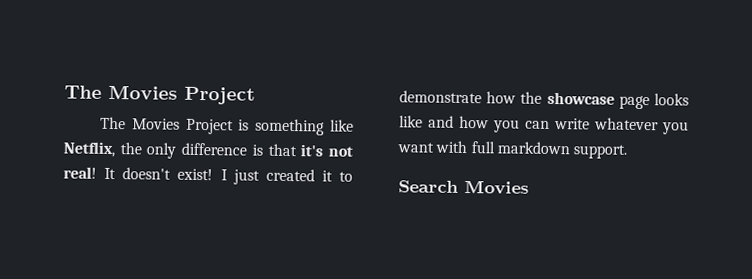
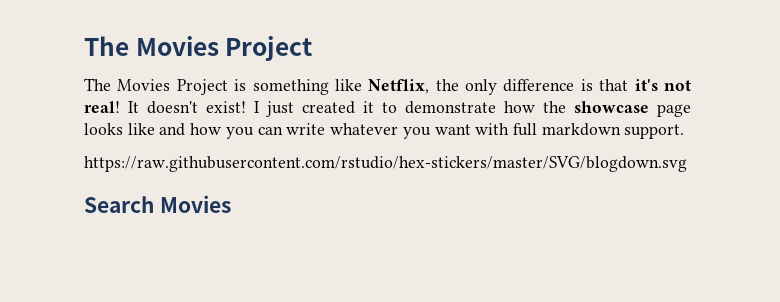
(628, 151) none -> [84,156,687,172] // https://raw.githubusercontent.com/rstudio/hex-stickers/master/SVG/blogdown.svg

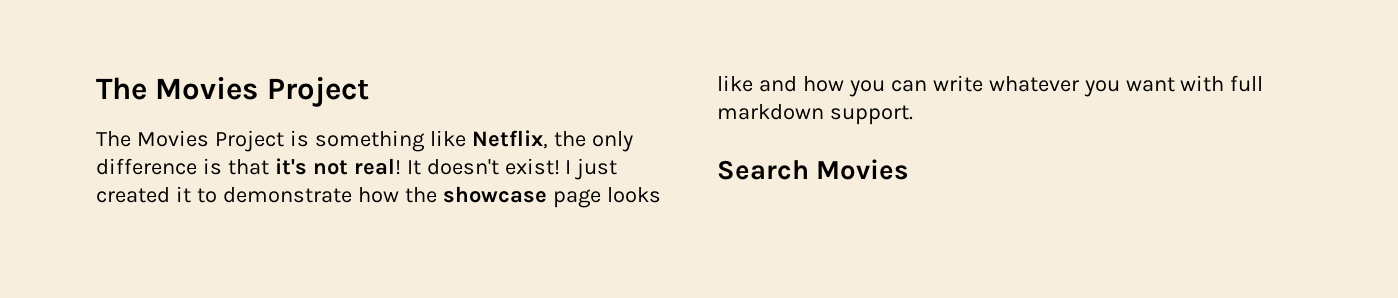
[84,156,687,172] // https://raw.githubusercontent.com/rstudio/hex-stickers/master/SVG/blogdown.svg -> (913, 115) none

